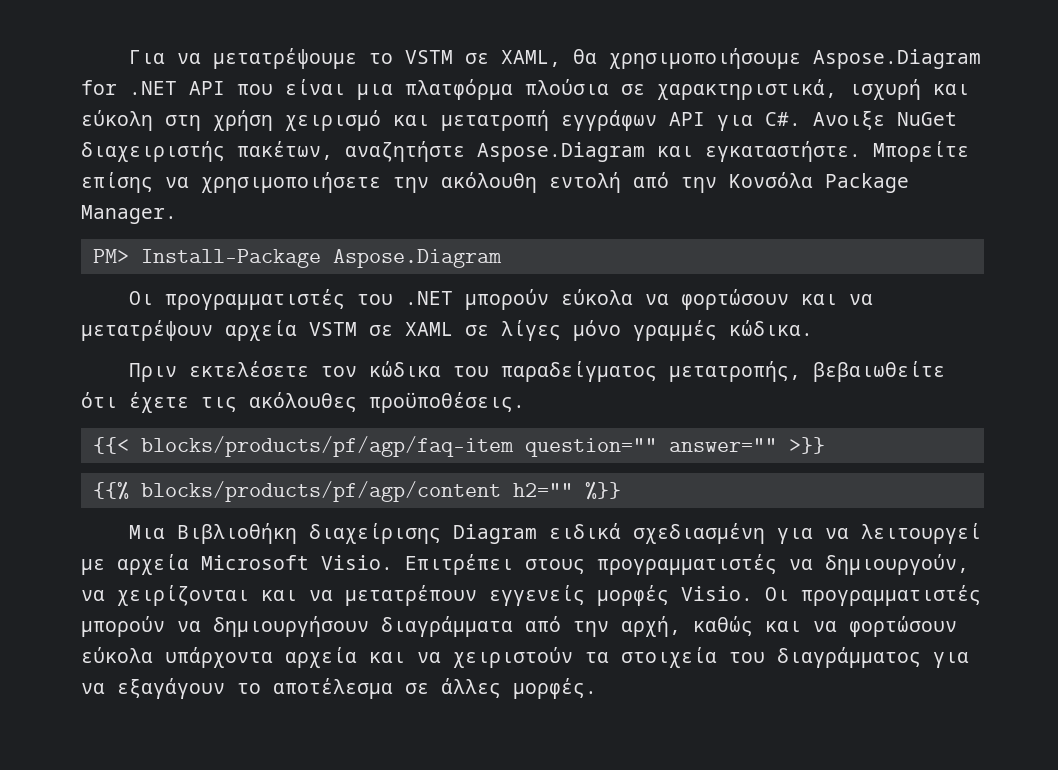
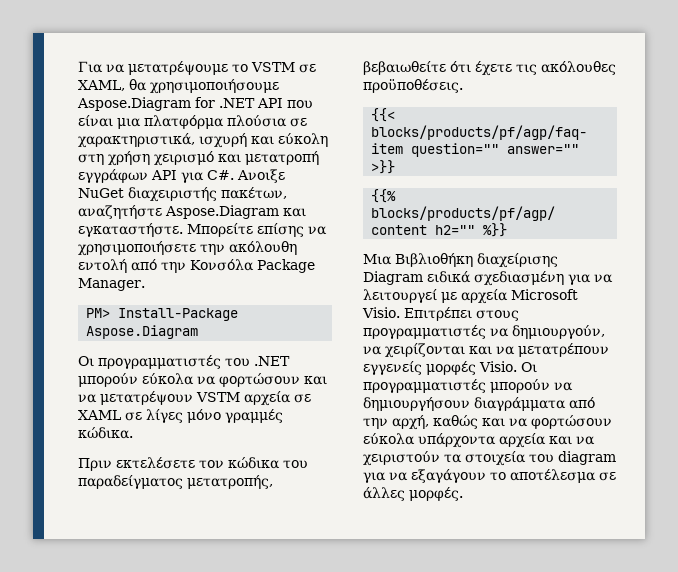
[225,320,357,341] αρχεία VSTM -> [196,391,291,406] VSTM αρχεία
[777,647,921,668] διαγράμματος -> [558,451,616,465] diagram

